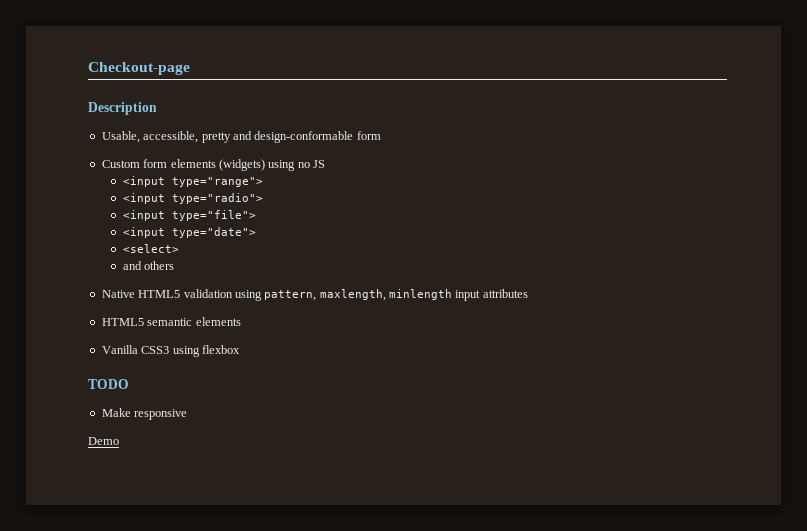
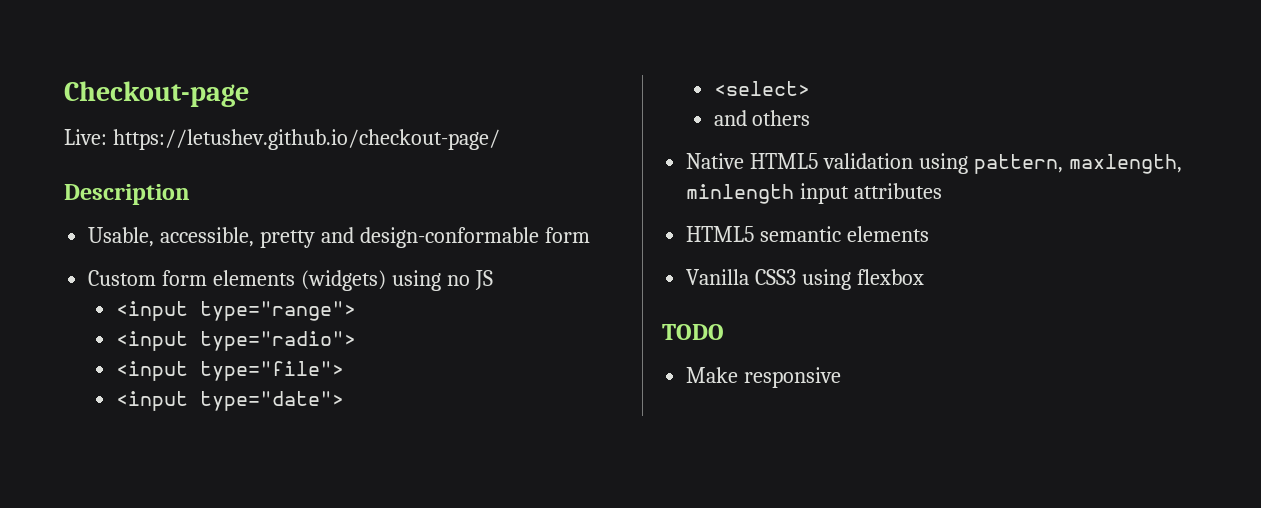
(190, 68) none -> [64,129,500,150] // Live: https://letushev.github.io/checkout-page/
[88,437,119,445] // Demo -> (842, 377) none

